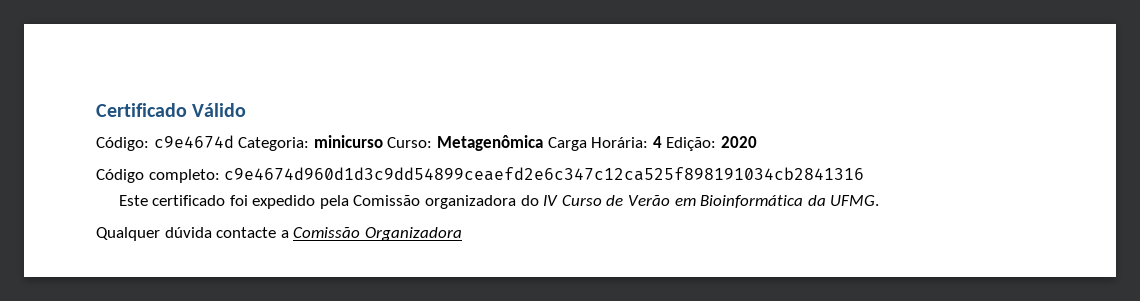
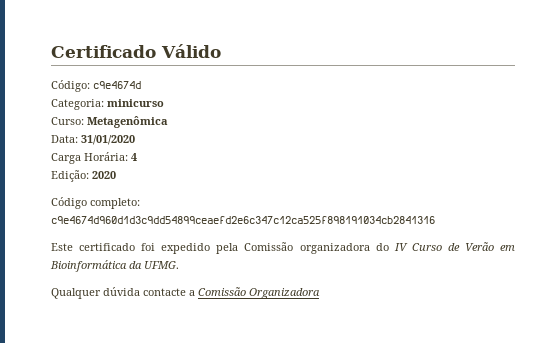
(234, 141) none -> (141, 85) //
(383, 141) none -> (164, 103) //
(543, 143) none -> [51,135,135,145] // Data: 31/01/2020 //
(662, 142) none -> (137, 157) //

